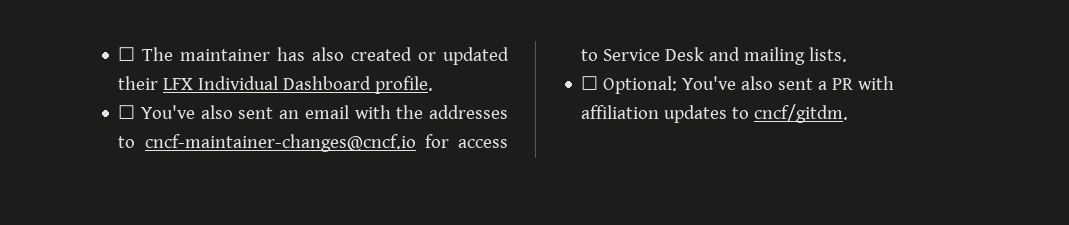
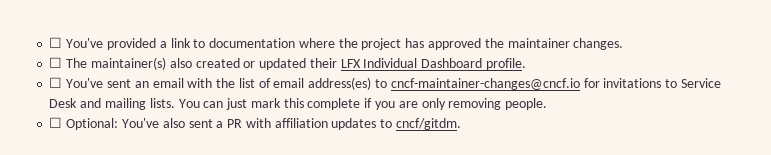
[118,47,306,61] ☐ The maintainer has -> [49,37,624,50] [49,57,166,70] ☐ You've provided a link to documentation where the project has approved the maintainer changes. // ☐ The maintainer(s)
[200,105,233,119] also -> (104, 83) none
[429,105,509,119] addresses -> [238,77,372,90] list of email address(es)
[457,139,508,148] access -> [603,78,662,88] invitations
(848, 54) none -> [178,98,548,110] You can just mark this complete if you are only removing people.

